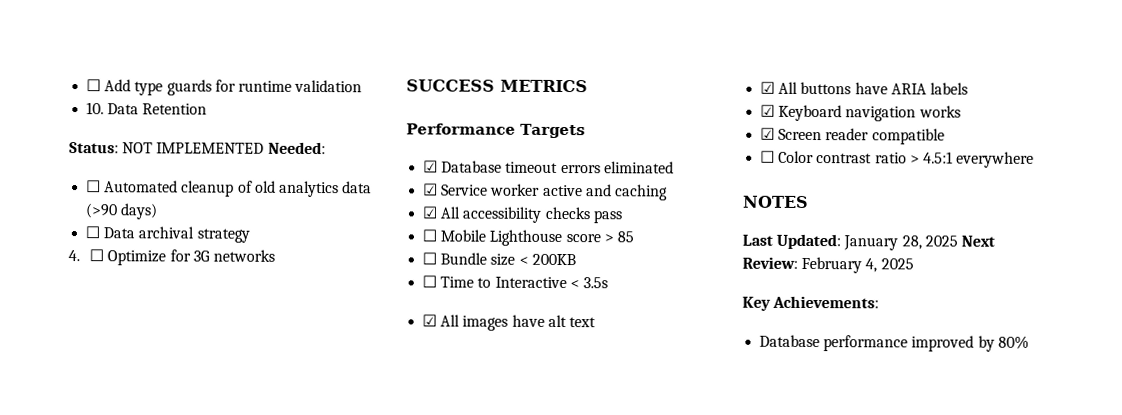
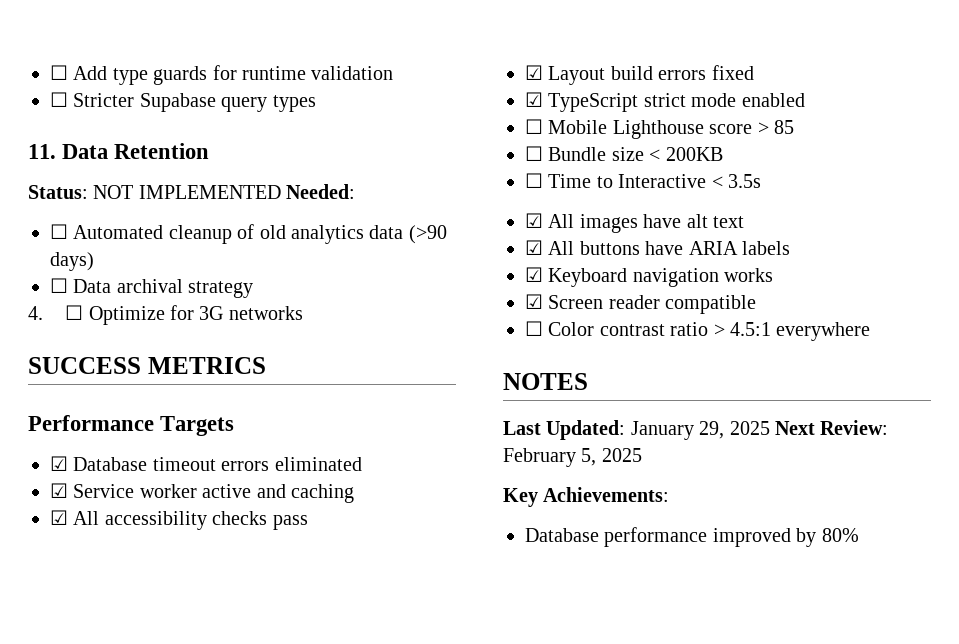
[86,102,105,115] 10. -> [50,92,316,112] [28,144,56,159] ☐ Stricter Supabase query types // 11.
(622, 217) none -> [525,65,754,85] [525,92,805,112] // ☑ Layout build errors fixed // ☑ TypeScript strict mode enabled
[901,235,922,250] 28, -> [699,421,725,439] 29,
[865,258,878,273] 4, -> [581,448,597,466] 5,

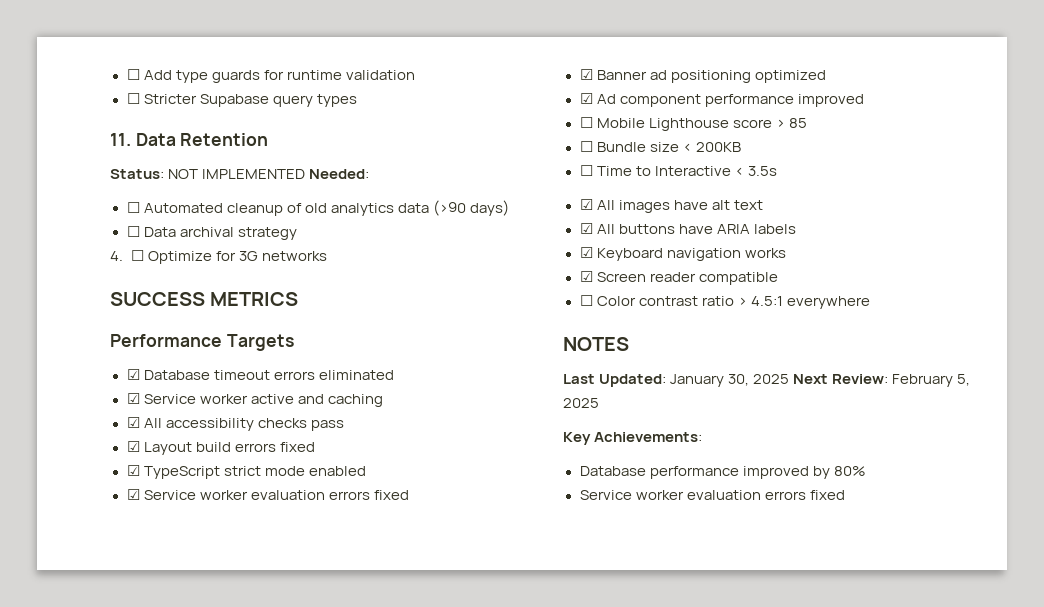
(805, 100) none -> [126,489,409,500] [579,69,826,83] [579,93,864,107] // ☑ Service worker evaluation errors fixed // ☑ Banner ad positioning optimized // ☑ Ad component performance improved
[699,421,725,439] 29, -> [728,374,750,386] 30,
(859, 535) none -> [579,490,845,500] // Service worker evaluation errors fixed

